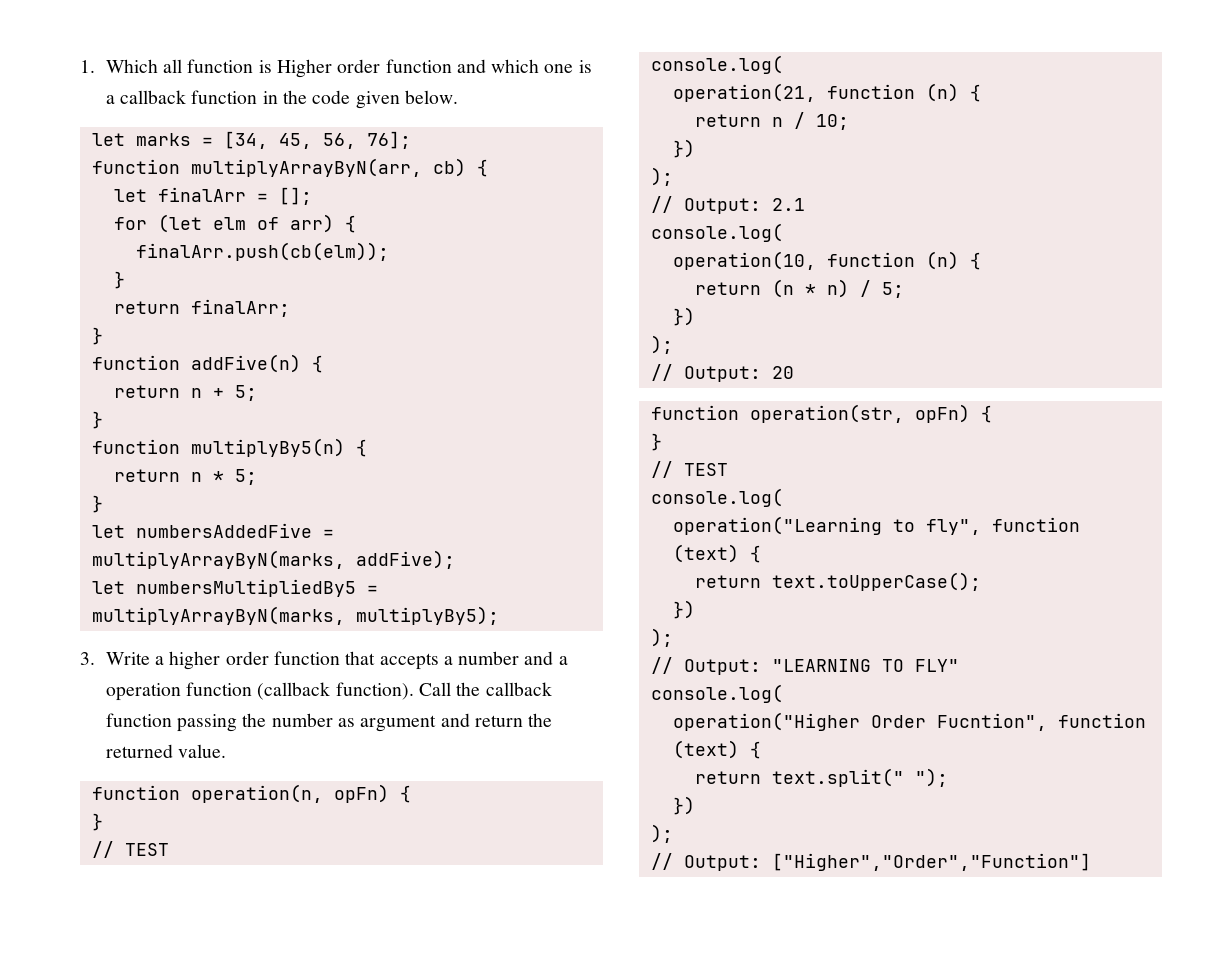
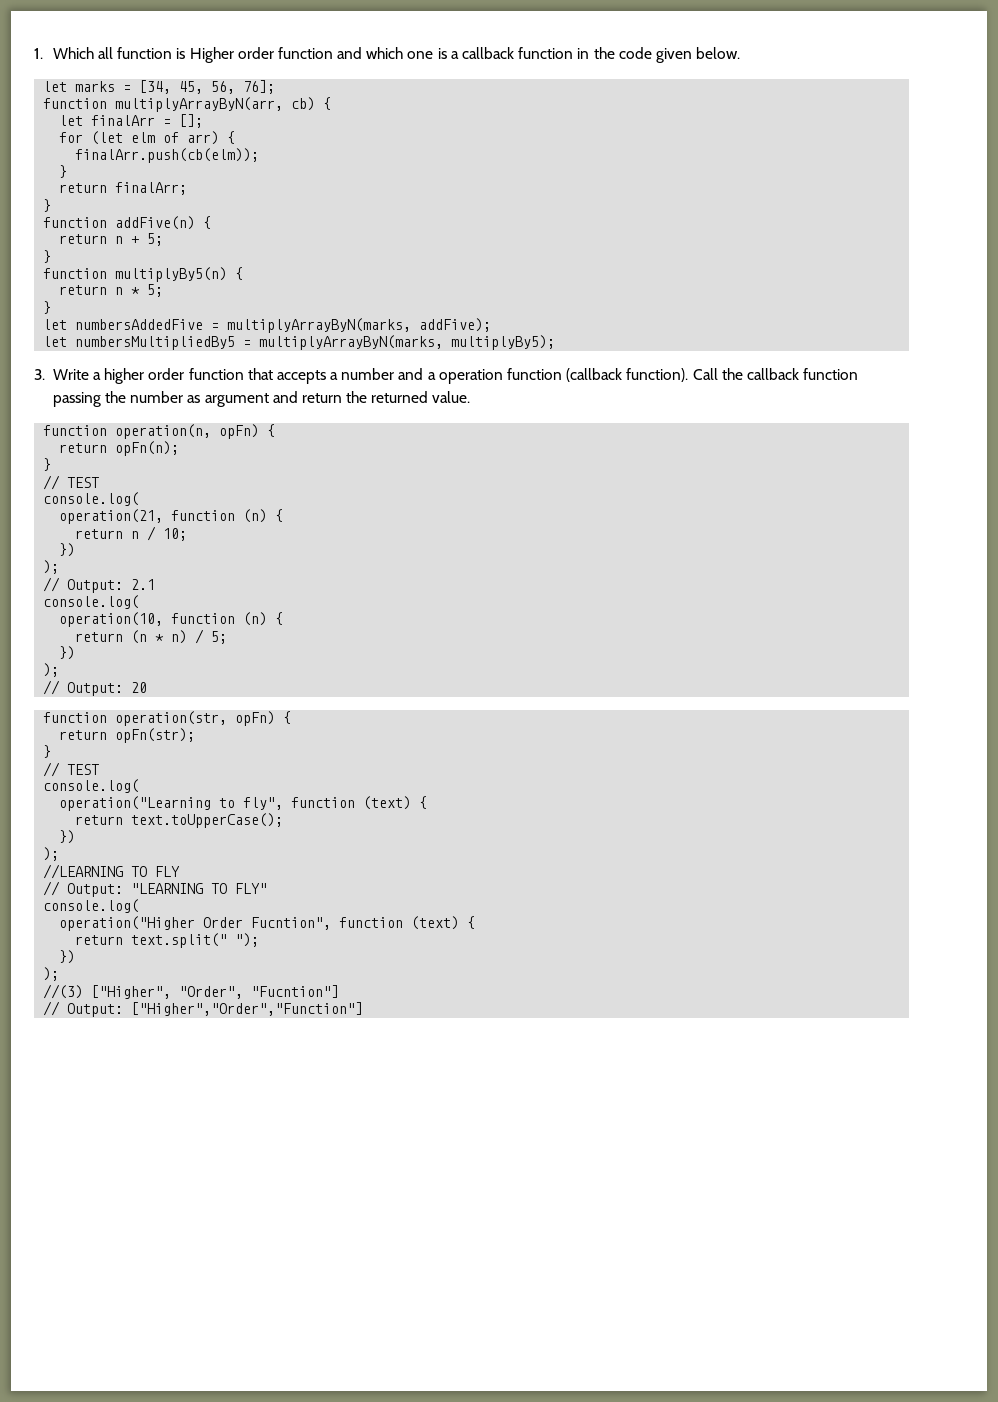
(411, 794) none -> [59,441,180,456] // return opFn(n);
(992, 414) none -> [59,728,196,743] // return opFn(str);
(673, 637) none -> [43,864,181,879] // //LEARNING TO FLY
(673, 833) none -> [43,984,340,999] // //(3) ["Higher", "Order", "Fucntion"]

